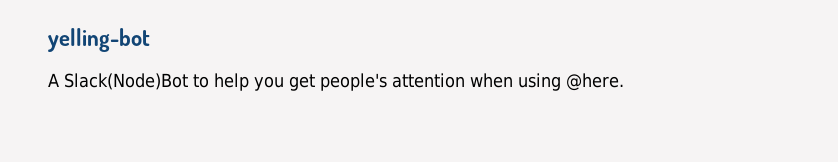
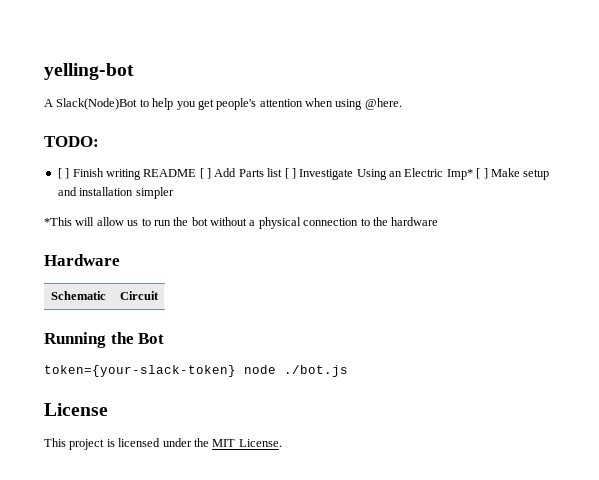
(624, 82) none -> [44,136,99,147] [57,168,550,180] [57,187,174,199] [44,217,439,229] [44,254,120,266] [51,291,106,300] [119,291,159,300] [44,332,165,348] [44,365,348,377] [44,403,108,416] [44,438,282,450] // TODO: // [ ] Finish writing README [ ] Add Parts list [ ] Investigate Using an Electric Imp* [ ] Make setup and installation simpler // *This will allow us to run the bot without a physical connection to the hardware // Hardware // Schematic | Circuit // Running the Bot // token={your-slack-token} node ./bot.js // License // This project is licensed under the MIT License.

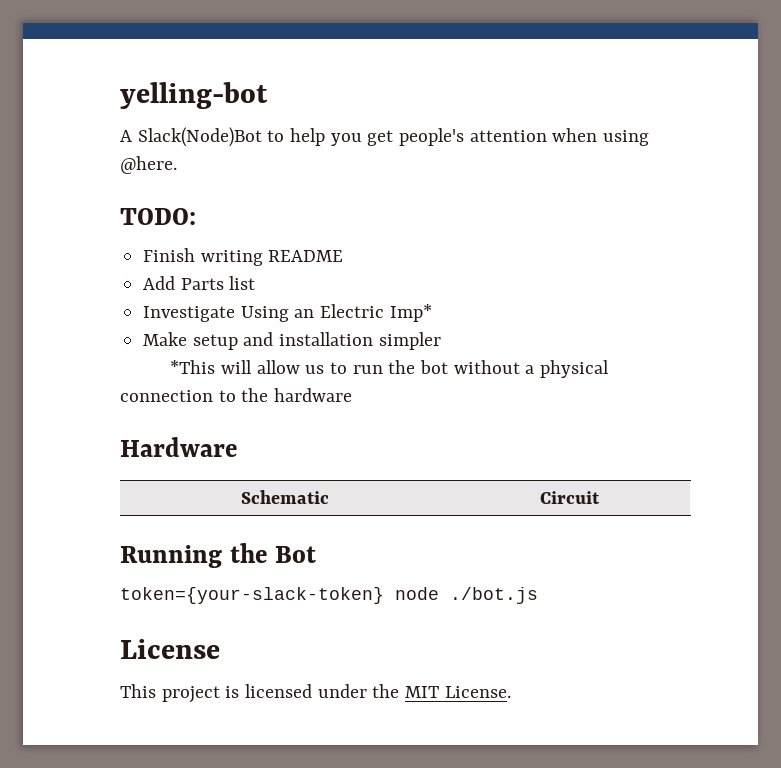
[57,168,70,179] [ ] -> (196, 216) none
[199,168,211,179] [ ] -> (344, 256) //
[284,168,296,179] [ ] -> (256, 283) //
[476,168,488,179] [ ] -> (432, 313) //

